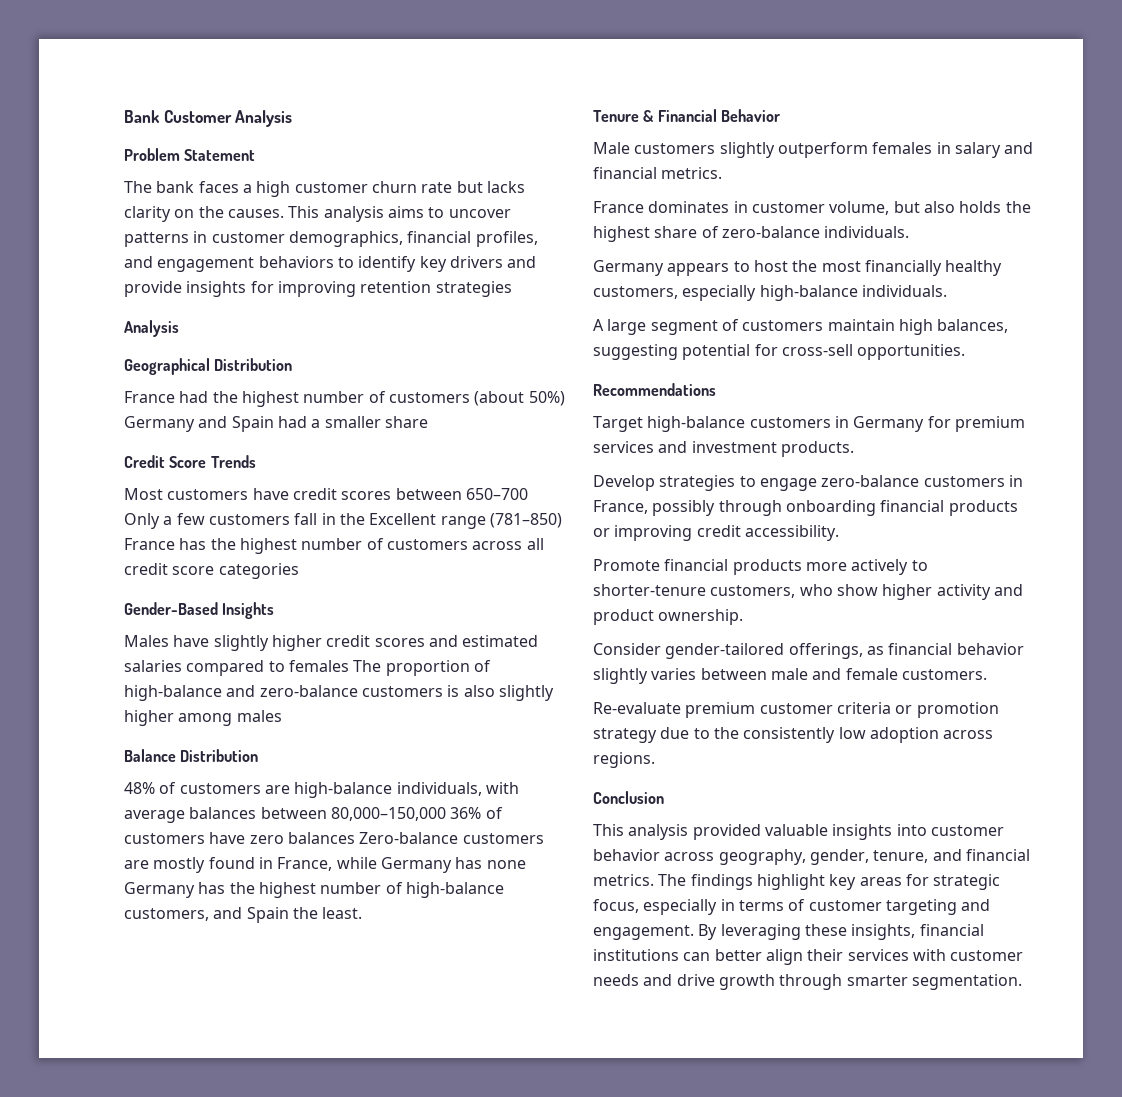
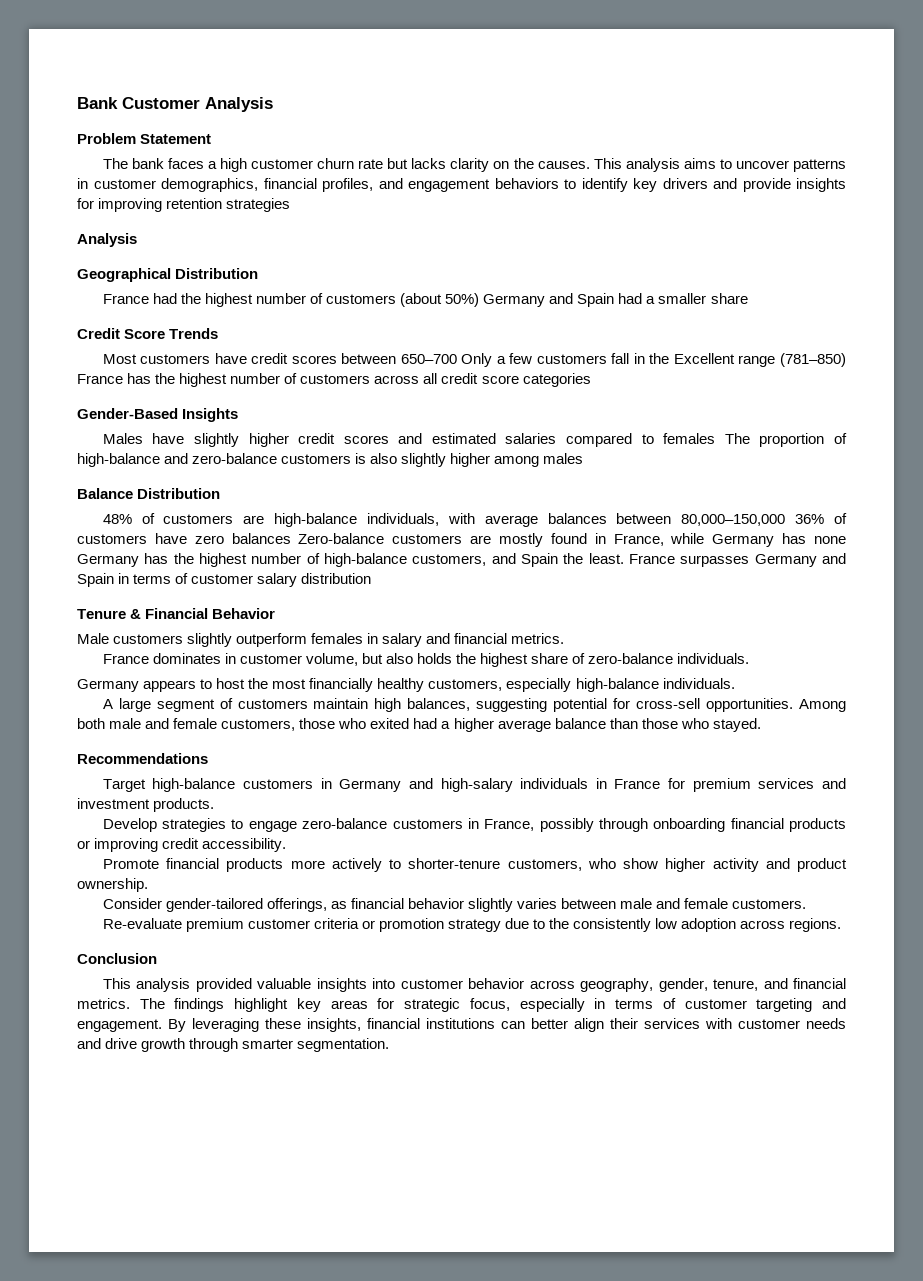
(363, 913) none -> [628,553,846,567] [77,573,372,587] France surpasses Germany and Spain in terms of customer salary distribution
(966, 352) none -> [798,699,846,712] [77,718,761,732] Among both male and female customers, those who exited had a higher average balance than those who stayed.
(925, 424) none -> [408,778,661,792] and high-salary individuals in France

